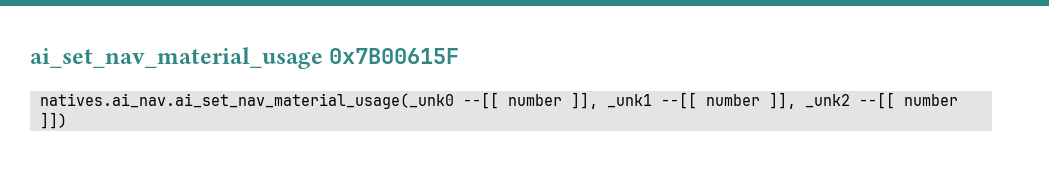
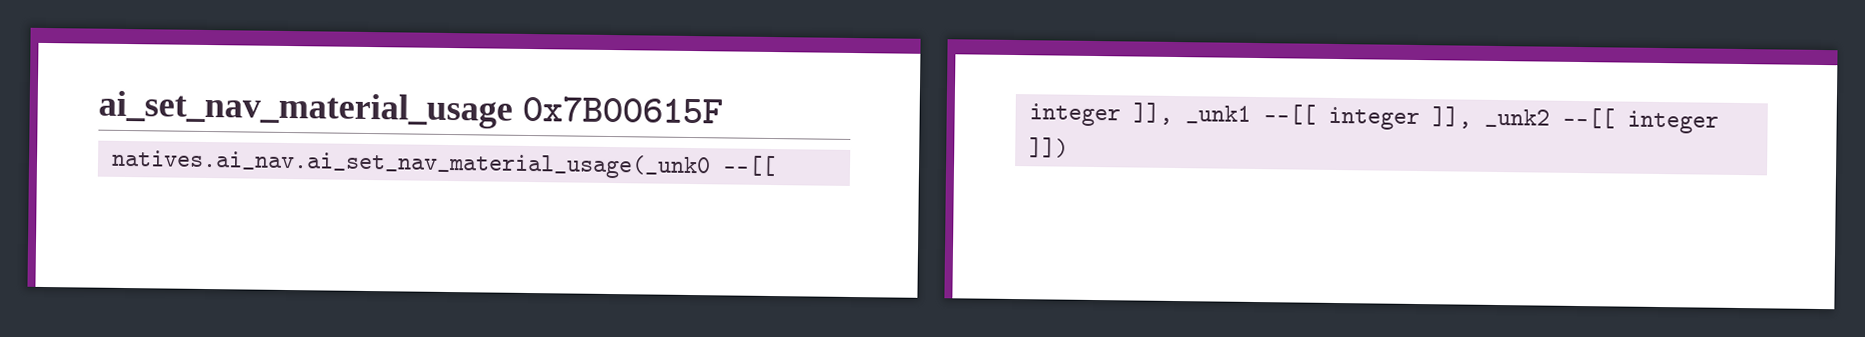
[508,94,563,106] number -> [1028,103,1121,127] integer
[706,94,761,106] number -> [1327,106,1420,131] integer
[904,94,959,106] number -> [1626,110,1719,134] integer

